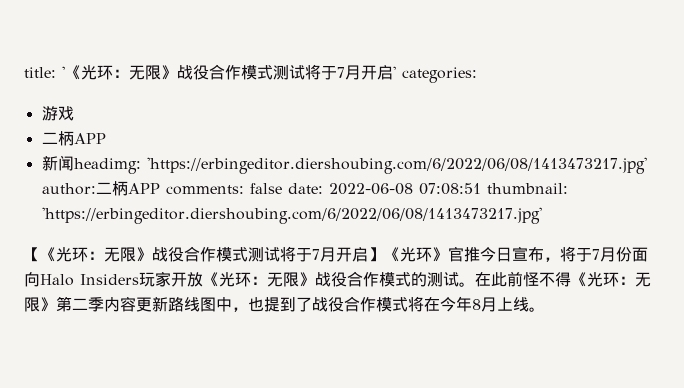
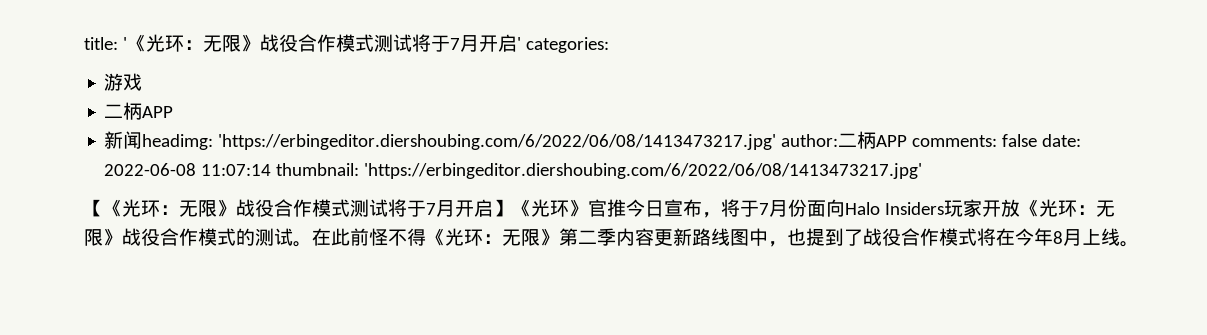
[418,183,481,195] 07:08:51 -> [201,164,272,176] 11:07:14

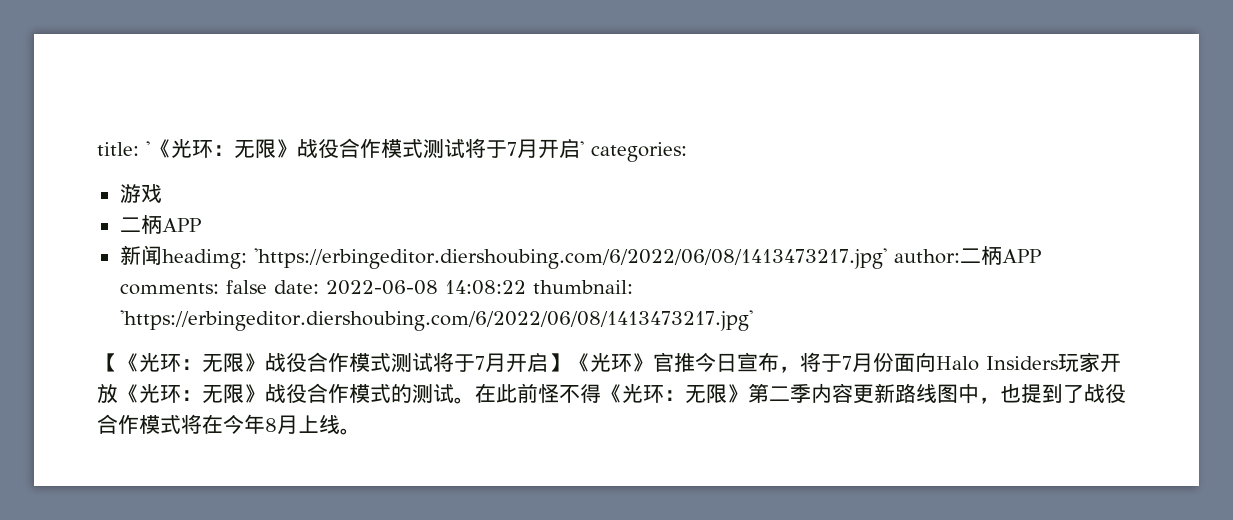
[201,164,272,176] 11:07:14 -> [444,280,526,295] 14:08:22

